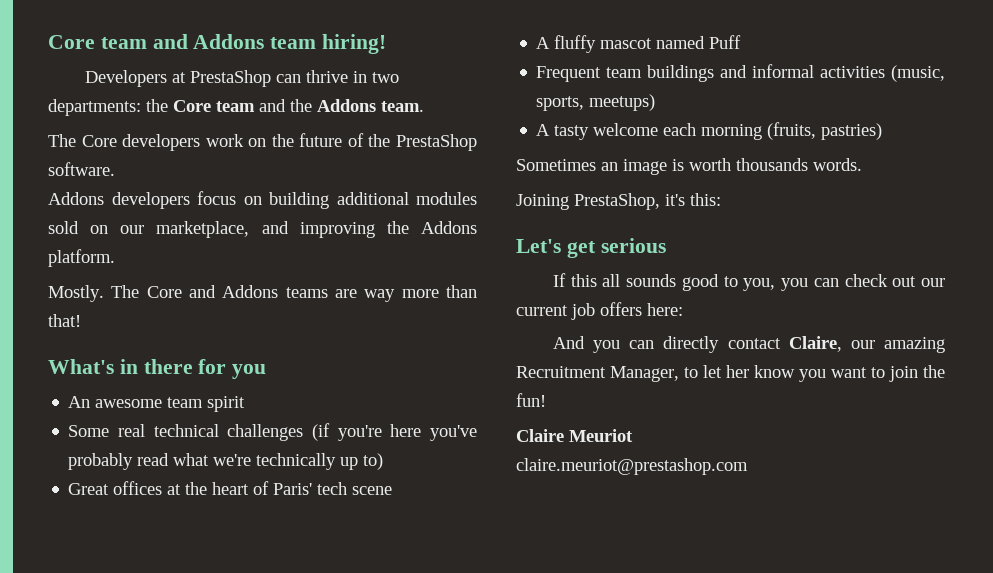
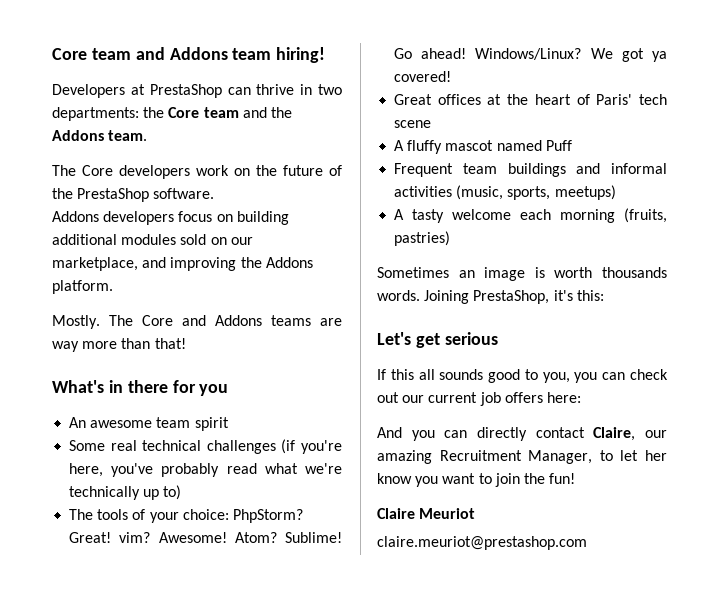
[390,424,422,437] here -> [69,463,104,477] here,
(384, 461) none -> [69,509,303,523] [69,532,342,543] [394,48,667,62] [394,71,452,82] // The tools of your choice: PhpStorm? Great! vim? Awesome! Atom? Sublime! Go ahead! Windows/Linux? We got ya covered!
(862, 164) // -> (420, 295) none

